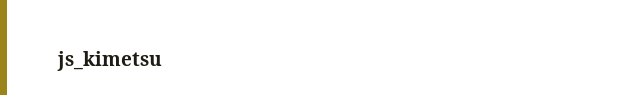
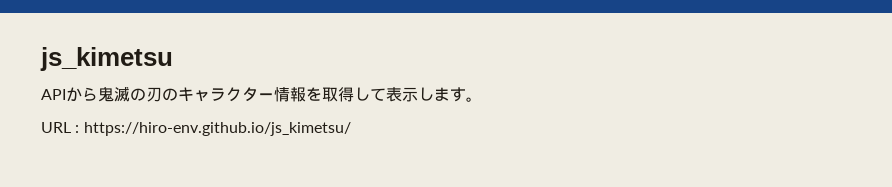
(162, 61) none -> [41,86,482,102] [41,122,351,136] // APIから鬼滅の刃のキャラクター情報を取得して表示します。 // URL : https://hiro-env.github.io/js_kimetsu/

